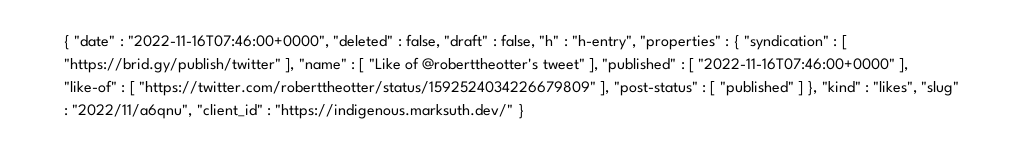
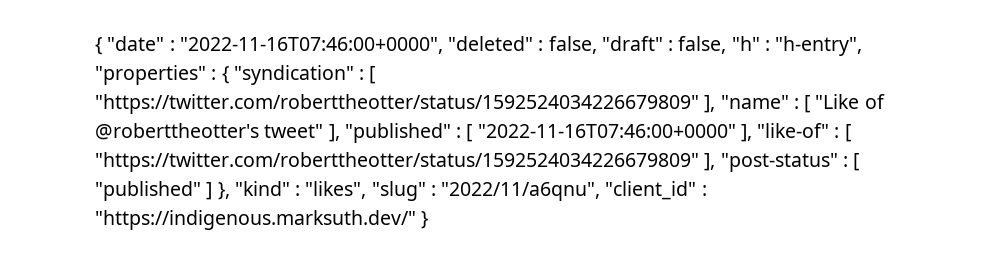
[64,58,281,73] "https://brid.gy/publish/twitter" -> [95,94,699,114] "https://twitter.com/roberttheotter/status/1592524034226679809"

